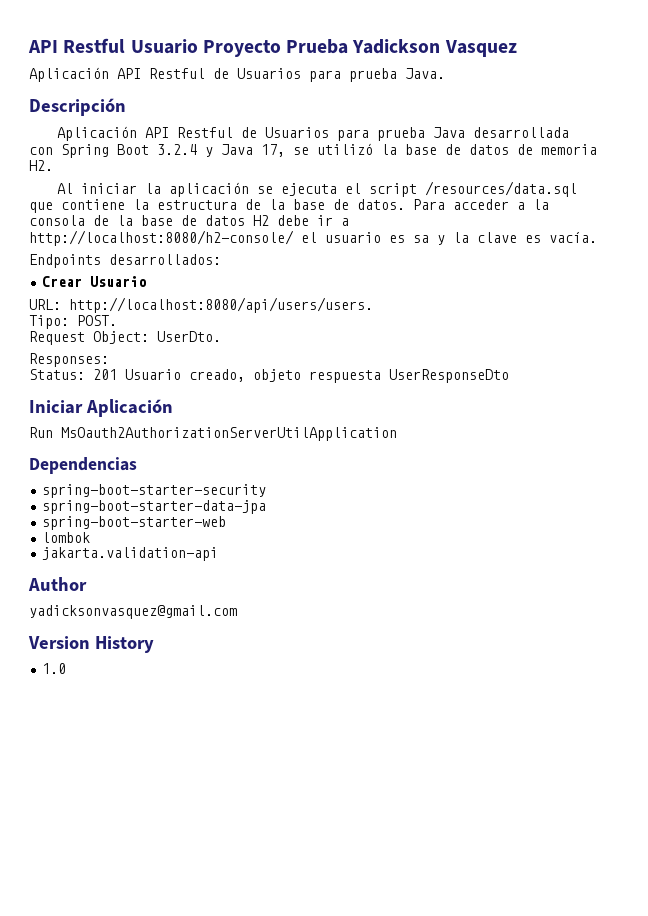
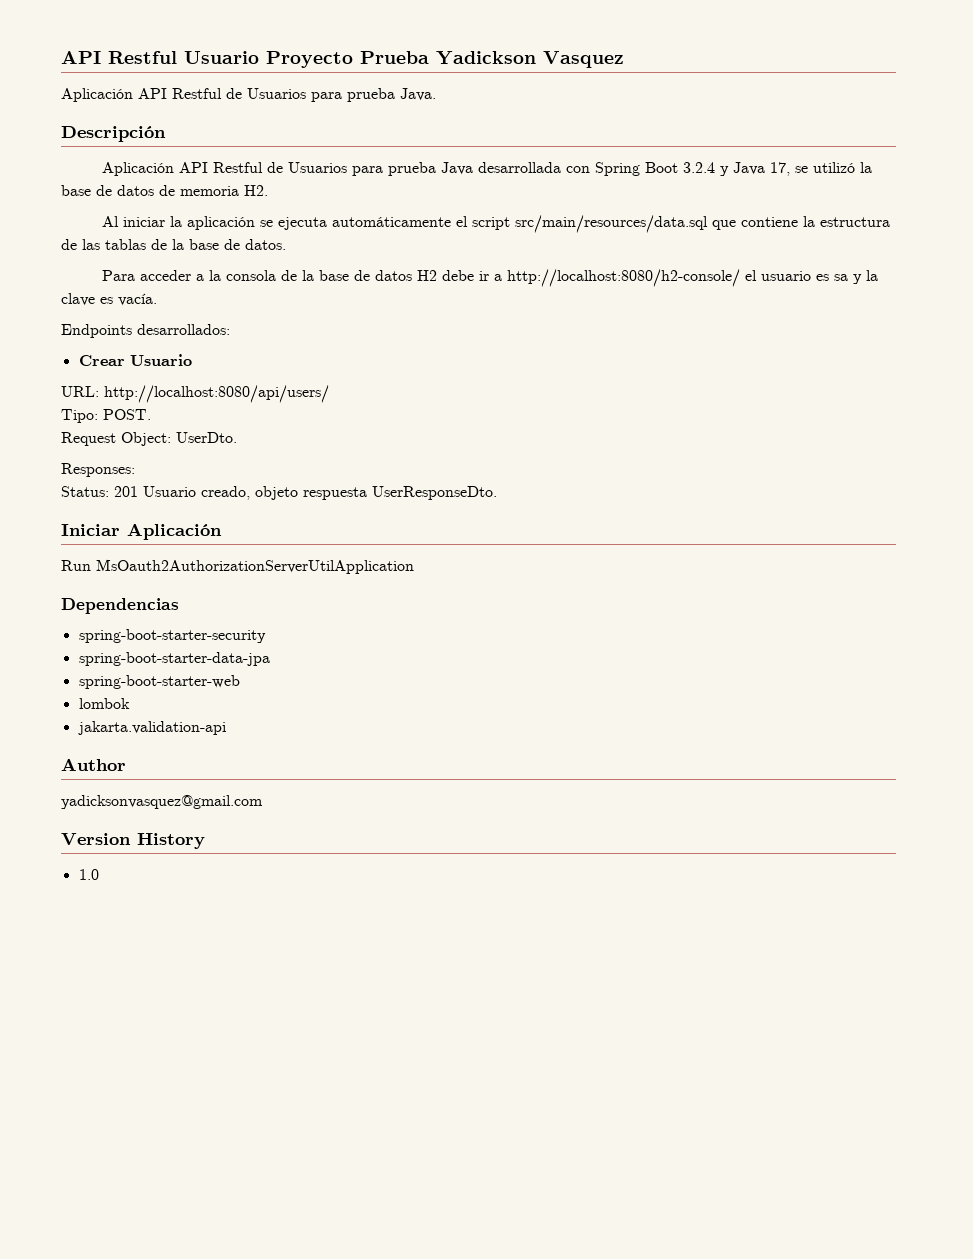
(337, 189) none -> [332,217,452,227] automáticamente
[424,181,577,197] /resources/data.sql -> [515,215,709,233] src/main/resources/data.sql
(261, 204) none -> [82,239,167,250] las tablas de
(405, 204) none -> (286, 244) //
[69,297,373,313] http://localhost:8080/api/users/users. -> [104,385,329,403] http://localhost:8080/api/users/
[389,369,509,383] UserResponseDto -> [372,486,497,500] UserResponseDto.

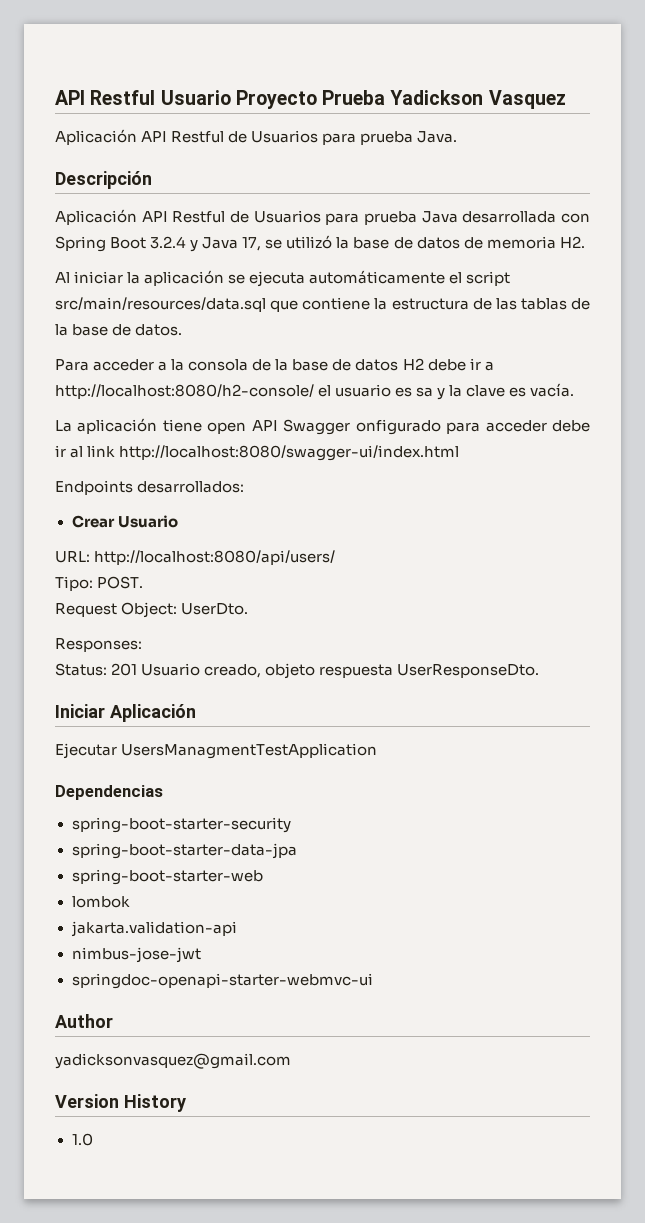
(157, 299) none -> [55,418,591,435] [55,445,460,461] // La aplicación tiene open API Swagger onfigurado para acceder debe ir al link http://localhost:8080/swagger-ui/index.html
[61,559,414,574] Run MsOauth2AuthorizationServerUtilApplication -> [55,743,378,759] Ejecutar UsersManagmentTestApplication
(226, 728) none -> [71,947,201,963] [71,973,373,989] // nimbus-jose-jwt // springdoc-openapi-starter-webmvc-ui

